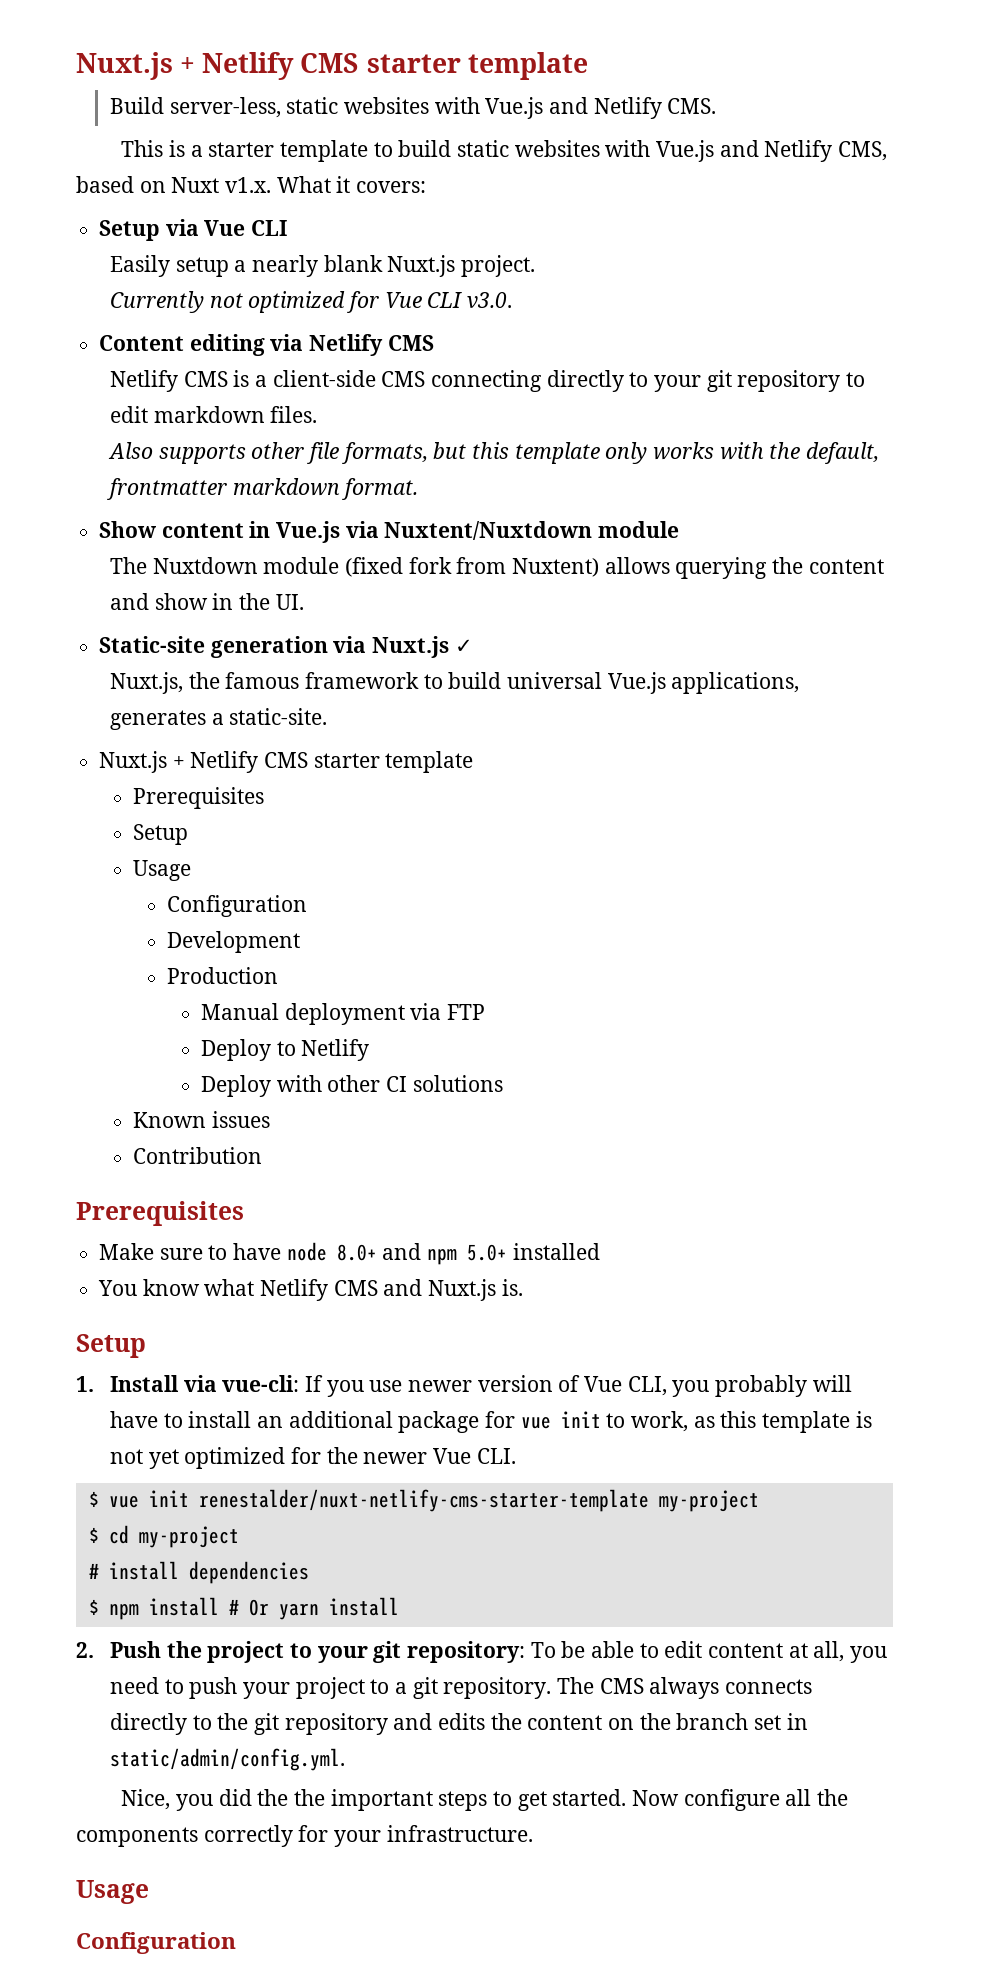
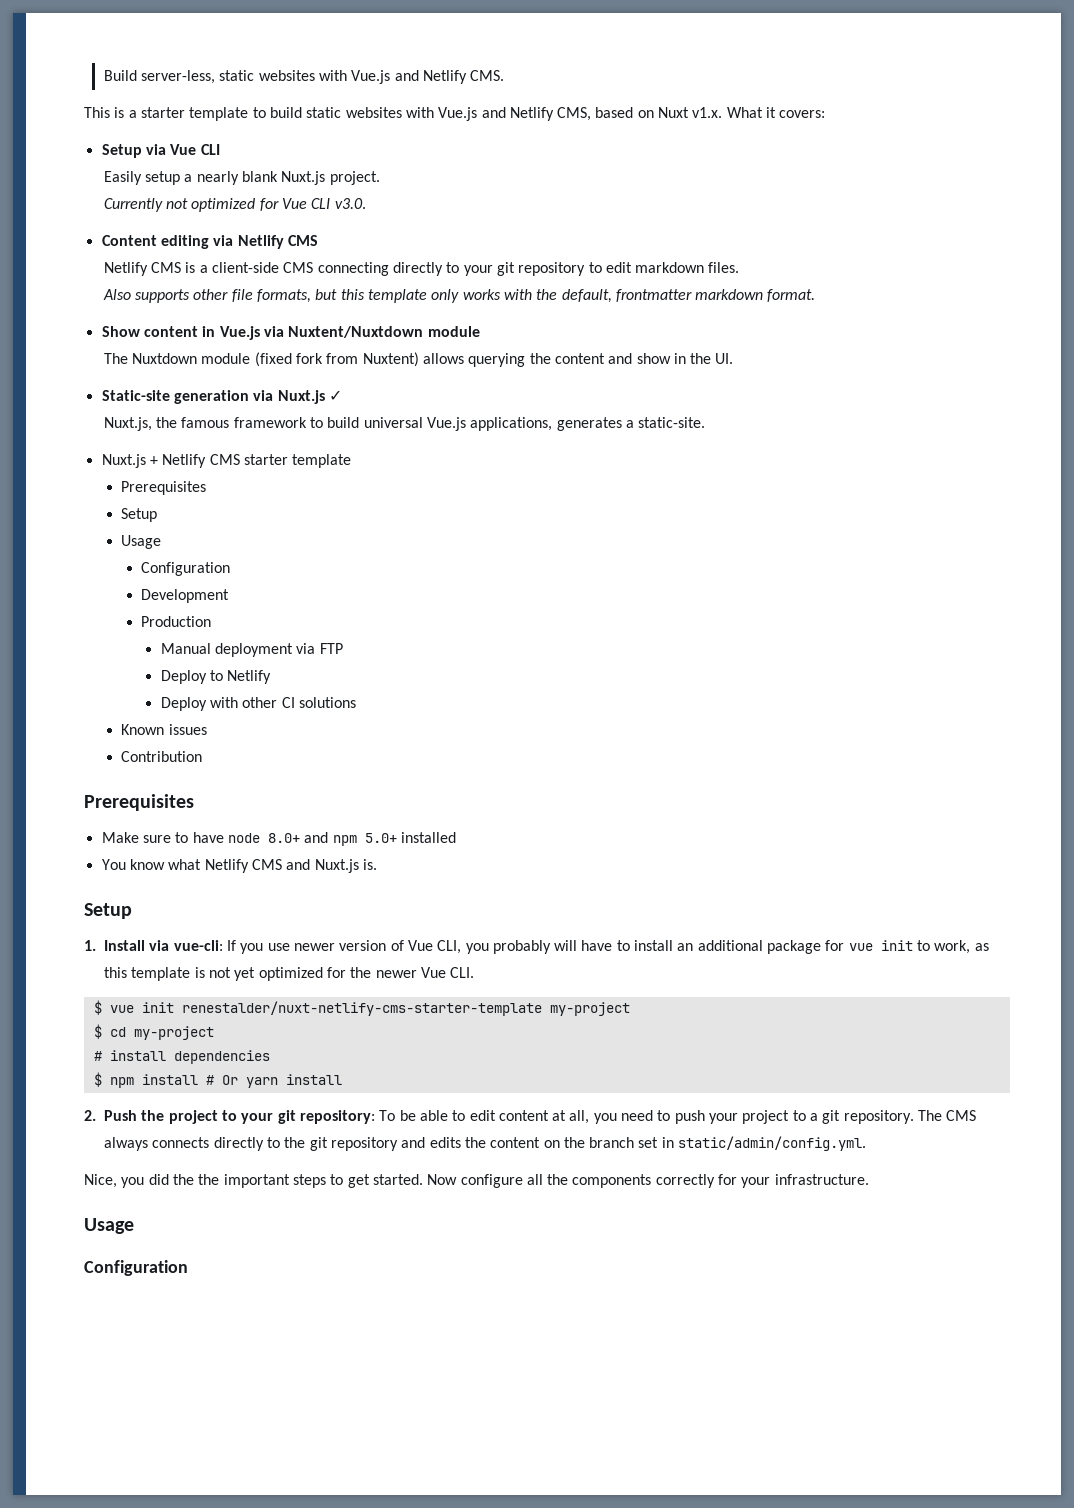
[76,52,588,80] Nuxt.js + Netlify CMS starter template // -> (103, 75) none

